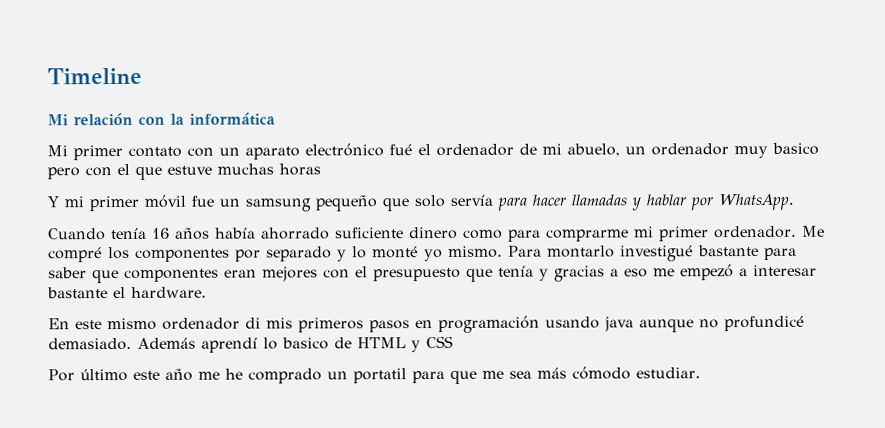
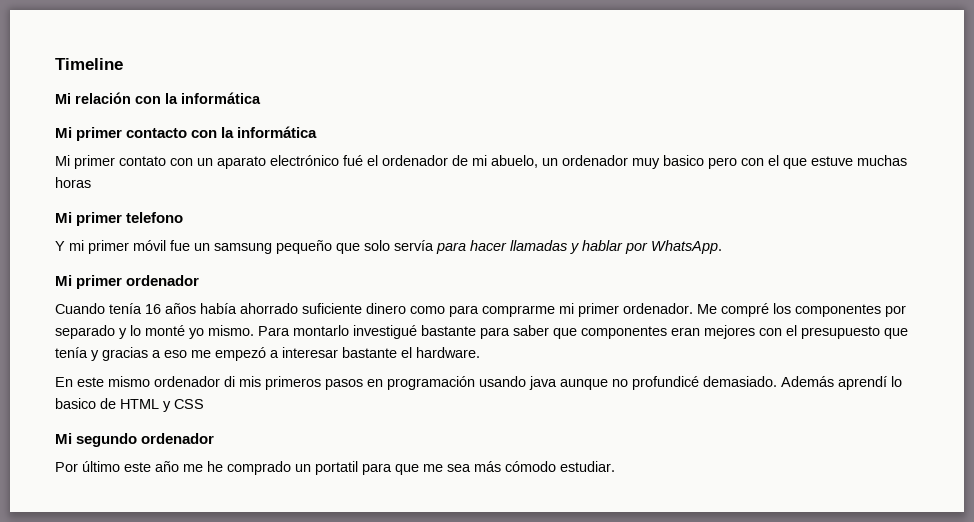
(275, 119) none -> [55,126,318,141] // Mi primer contacto con la informática
(321, 169) none -> [55,212,184,226] // Mi primer telefono
(794, 202) none -> [55,275,200,289] // Mi primer ordenador
(453, 342) none -> [55,433,215,447] // Mi segundo ordenador

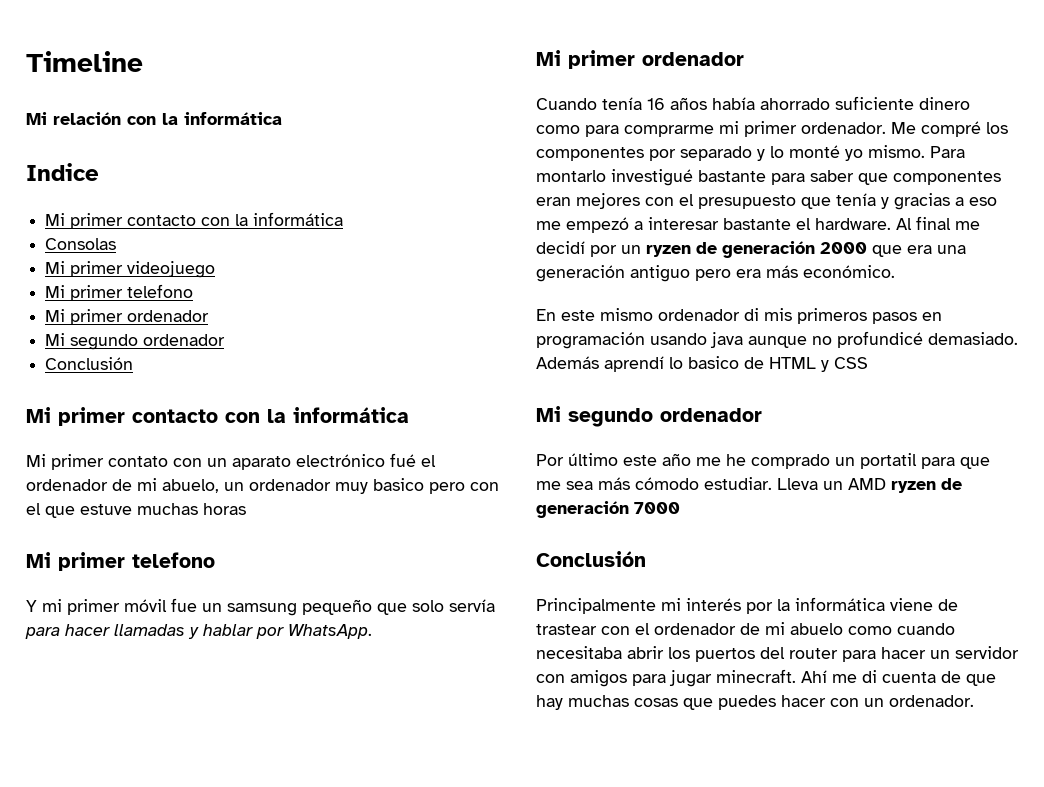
(261, 98) none -> [26,163,99,181] [45,212,344,229] [45,238,117,250] [45,261,216,278] [45,284,194,301] [45,309,210,325] [45,333,226,350] [45,357,134,370] // Indice // Mi primer contacto con la informática // Consolas // Mi primer videojuego // Mi primer telefono // Mi primer ordenador // Mi segundo ordenador // Conclusión
(480, 352) none -> [896,216,980,230] [536,241,966,258] [536,265,895,282] Al final me decidí por un ryzen de generación 2000 que era una generación antiguo pero era más económico.
(615, 466) none -> [777,478,962,493] [536,501,680,518] [536,551,646,567] [536,597,958,614] [536,622,955,635] [536,646,1019,662] [536,669,996,687] [536,695,974,710] Lleva un AMD ryzen de generación 7000 // Conclusión // Principalmente mi interés por la informática viene de trastear con el ordenador de mi abuelo como cuando necesitaba abrir los puertos del router para hacer un servidor con amigos para jugar minecraft. Ahí me di cuenta de que hay muchas cosas que puedes hacer con un ordenador.

